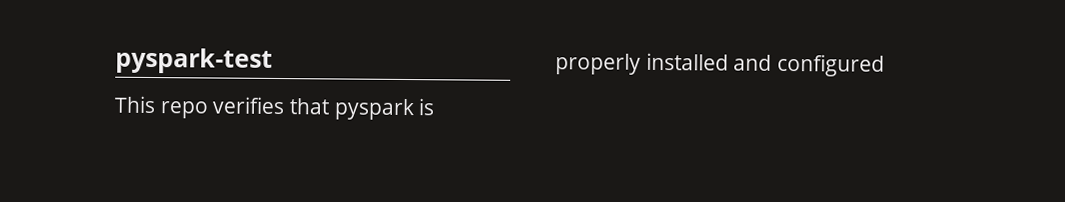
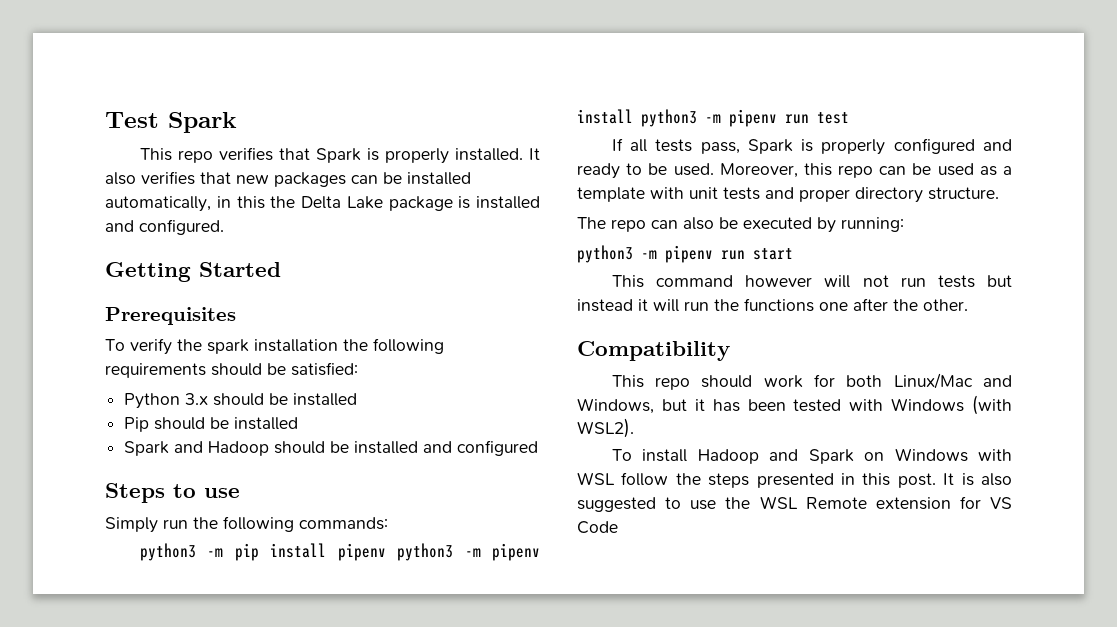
[115,47,273,74] pyspark-test -> [105,112,237,133] Test Spark
[333,98,436,121] [555,52,886,77] pyspark is properly installed and configured -> [315,148,540,164] [105,171,471,187] [105,196,540,212] [105,219,224,235] [105,262,281,282] [105,307,236,325] [105,338,444,355] [105,362,358,378] [124,393,358,409] [124,417,299,432] [124,440,539,456] [105,483,240,503] [105,516,388,533] [139,543,540,561] [577,109,849,127] [611,138,1012,155] [577,163,1012,179] [577,187,999,203] [577,217,904,233] [577,245,793,263] [611,275,1012,288] [577,298,968,312] [577,341,730,361] [611,373,1012,390] [577,395,1012,415] [577,418,634,438] [611,448,1012,464] [577,472,1012,488] [577,496,1012,512] [577,521,618,534] Spark is properly installed. It also verifies that new packages can be installed automatically, in this the Delta Lake package is installed and configured. // Getting Started // Prerequisites // To verify the spark installation the following requirements should be satisfied: // Python 3.x should be installed // Pip should be installed // Spark and Hadoop should be installed and configured // Steps to use // Simply run the following commands: // python3 -m pip install pipenv python3 -m pipenv install python3 -m pipenv run test // If all tests pass, Spark is properly configured and ready to be used. Moreover, this repo can be used as a template with unit tests and proper directory structure. // The repo can also be executed by running: // python3 -m pipenv run start // This command however will not run tests but instead it will run the functions one after the other. // Compatibility // This repo should work for both Linux/Mac and Windows, but it has been tested with Windows (with WSL2). // To install Hadoop and Spark on Windows with WSL follow the steps presented in this post. It is also suggested to use the WSL Remote extension for VS Code

